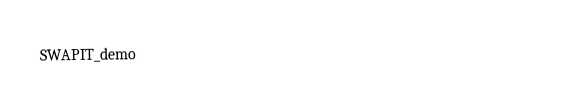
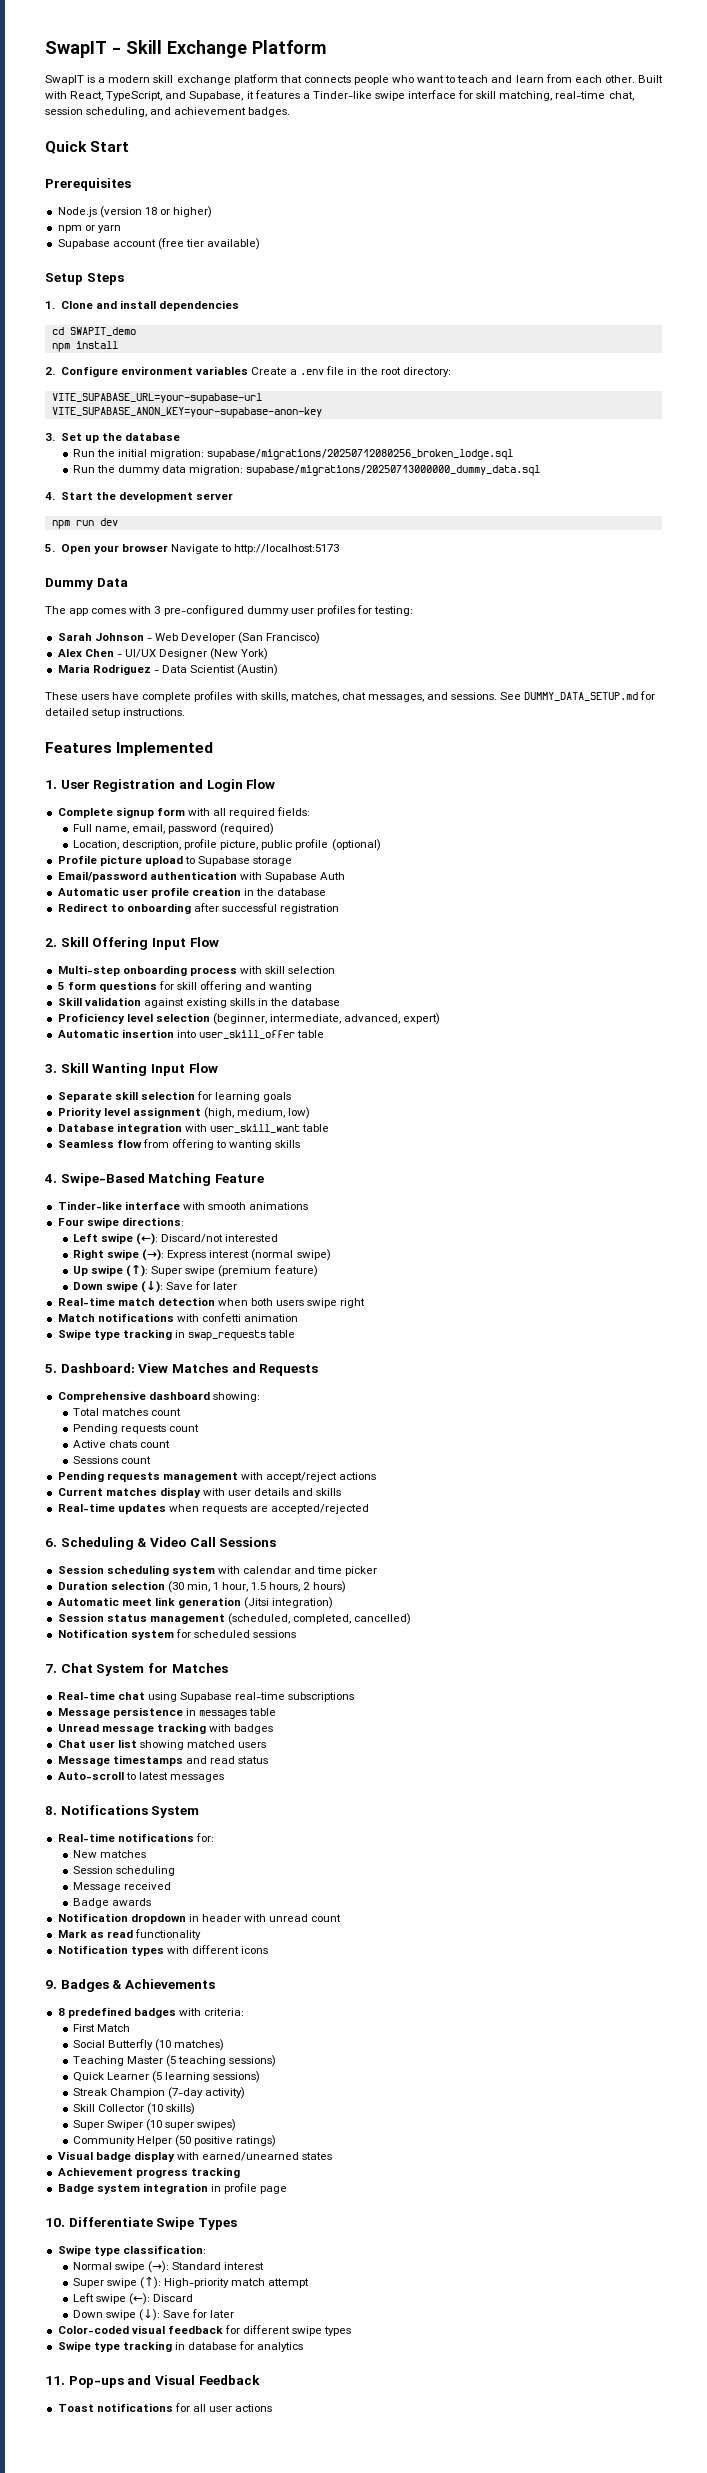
[39,47,137,63] SWAPIT_demo -> [45,40,326,58] [45,74,663,85] [45,90,634,101] [45,107,291,117] [45,141,130,154] [45,178,131,191] [57,206,213,218] [57,225,121,233] [57,238,261,250] [45,273,124,285] [45,300,240,311] [51,327,136,336] [51,341,118,352] [45,366,451,377] [51,393,262,404] [51,407,322,418] [45,433,181,443] [72,449,514,460] [72,465,541,476] [45,492,234,502] [51,518,118,529] [45,544,340,554] [45,578,128,590] [45,605,414,616] [57,632,321,644] [57,648,269,660] [57,664,279,676] [45,691,656,702] [45,708,186,718] [45,742,214,756] [45,779,276,792] [57,807,311,818] [72,823,275,835] [72,839,381,851] [57,855,293,866] [57,871,346,882] [57,887,327,898] [57,903,340,914] [45,937,219,950] [57,965,336,976] [57,981,313,992] [57,997,341,1008] [57,1013,441,1025] [57,1029,325,1039] [45,1063,218,1076] [57,1091,292,1102] [57,1107,311,1119] [57,1123,330,1134] [57,1139,301,1150] [44,1173,264,1186] [57,1201,309,1210] [57,1217,184,1228] [72,1233,279,1245] [72,1249,331,1261] [72,1265,318,1277] [72,1281,238,1293] [57,1297,366,1308] [57,1313,299,1322] [57,1329,296,1341] [45,1363,319,1376] [57,1391,260,1402] [72,1408,182,1416] [72,1424,200,1434] [72,1440,171,1448] [72,1456,152,1464] [57,1471,377,1482] [57,1487,342,1498] [57,1503,370,1514] [45,1537,277,1550] [57,1565,378,1576] [57,1581,346,1593] [57,1597,334,1609] [57,1613,412,1625] [57,1629,297,1640] [45,1663,228,1676] [57,1691,355,1702] [57,1707,277,1719] [57,1723,274,1734] [57,1739,267,1750] [57,1755,269,1766] [57,1772,224,1782] [45,1805,200,1818] [57,1833,214,1842] [72,1850,147,1858] [72,1866,176,1876] [72,1882,172,1892] [72,1898,152,1908] [57,1913,342,1924] [57,1929,201,1940] [57,1945,269,1956] [45,1979,215,1992] [57,2007,245,2018] [72,2024,131,2032] [72,2039,225,2051] [72,2055,277,2067] [72,2071,261,2083] [72,2087,246,2099] [72,2103,196,2115] [72,2119,237,2131] [72,2135,277,2147] [57,2151,333,2162] [57,2167,240,2178] [57,2183,288,2194] [45,2217,237,2230] [57,2245,206,2256] [72,2261,265,2273] [72,2277,310,2289] [72,2293,194,2305] [72,2309,235,2321] [57,2325,352,2336] [57,2341,304,2352] [45,2375,260,2388] [57,2403,273,2412] SwapIT - Skill Exchange Platform // SwapIT is a modern skill exchange platform that connects people who want to teach and learn from each other. Built with React, TypeScript, and Supabase, it features a Tinder-like swipe interface for skill matching, real-time chat, session scheduling, and achievement badges. // Quick Start // Prerequisites // Node.js (version 18 or higher) // npm or yarn // Supabase account (free tier available) // Setup Steps // 1. Clone and install dependencies // cd SWAPIT_demo // npm install // 2. Configure environment variables Create a .env file in the root directory: // VITE_SUPABASE_URL=your-supabase-url // VITE_SUPABASE_ANON_KEY=your-supabase-anon-key // 3. Set up the database // Run the initial migration: supabase/migrations/20250712080256_broken_lodge.sql // Run the dummy data migration: supabase/migrations/20250713000000_dummy_data.sql // 4. Start the development server // npm run dev // 5. Open your browser Navigate to http://localhost:5173 // Dummy Data // The app comes with 3 pre-configured dummy user profiles for testing: // Sarah Johnson - Web Developer (San Francisco) // Alex Chen - UI/UX Designer (New York) // Maria Rodriguez - Data Scientist (Austin) // These users have complete profiles with skills, matches, chat messages, and sessions. See DUMMY_DATA_SETUP.md for detailed setup instructions. // Features Implemented // 1. User Registration and Login Flow // Complete signup form with all required fields: // Full name, email, password (required) // Location, description, profile picture, public profile (optional) // Profile picture upload to Supabase storage // Email/password authentication with Supabase Auth // Automatic user profile creation in the database // Redirect to onboarding after successful registration // 2. Skill Offering Input Flow // Multi-step onboarding process with skill selection // 5 form questions for skill offering and wanting // Skill validation against existing skills in the database // Proficiency level selection (beginner, intermediate, advanced, expert) // Automatic insertion into user_skill_offer table // 3. Skill Wanting Input Flow // Separate skill selection for learning goals // Priority level assignment (high, medium, low) // Database integration with user_skill_want table // Seamless flow from offering to wanting skills // 4. Swipe-Based Matching Feature // Tinder-like interface with smooth animations // Four swipe directions: // Left swipe (←): Discard/not interested // Right swipe (→): Express interest (normal swipe) // Up swipe (↑): Super swipe (premium feature) // Down swipe (↓): Save for later // Real-time match detection when both users swipe right // Match notifications with confetti animation // Swipe type tracking in swap_requests table // 5. Dashboard: View Matches and Requests // Comprehensive dashboard showing: // Total matches count // Pending requests count // Active chats count // Sessions count // Pending requests management with accept/reject actions // Current matches display with user details and skills // Real-time updates when requests are accepted/rejected // 6. Scheduling & Video Call Sessions // Session scheduling system with calendar and time picker // Duration selection (30 min, 1 hour, 1.5 hours, 2 hours) // Automatic meet link generation (Jitsi integration) // Session status management (scheduled, completed, cancelled) // Notification system for scheduled sessions // 7. Chat System for Matches // Real-time chat using Supabase real-time subscriptions // Message persistence in messages table // Unread message tracking with badges // Chat user list showing matched users // Message timestamps and read status // Auto-scroll to latest messages // 8. Notifications System // Real-time notifications for: // New matches // Session scheduling // Message received // Badge awards // Notification dropdown in header with unread count // Mark as read functionality // Notification types with different icons // 9. Badges & Achievements // 8 predefined badges with criteria: // First Match // Social Butterfly (10 matches) // Teaching Master (5 teaching sessions) // Quick Learner (5 learning sessions) // Streak Champion (7-day activity) // Skill Collector (10 skills) // Super Swiper (10 super swipes) // Community Helper (50 positive ratings) // Visual badge display with earned/unearned states // Achievement progress tracking // Badge system integration in profile page // 10. Differentiate Swipe Types // Swipe type classification: // Normal swipe (→): Standard interest // Super swipe (↑): High-priority match attempt // Left swipe (←): Discard // Down swipe (↓): Save for later // Color-coded visual feedback for different swipe types // Swipe type tracking in database for analytics // 11. Pop-ups and Visual Feedback // Toast notifications for all user actions

